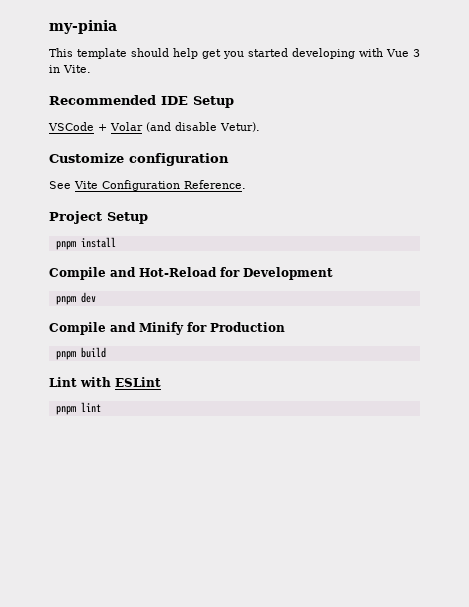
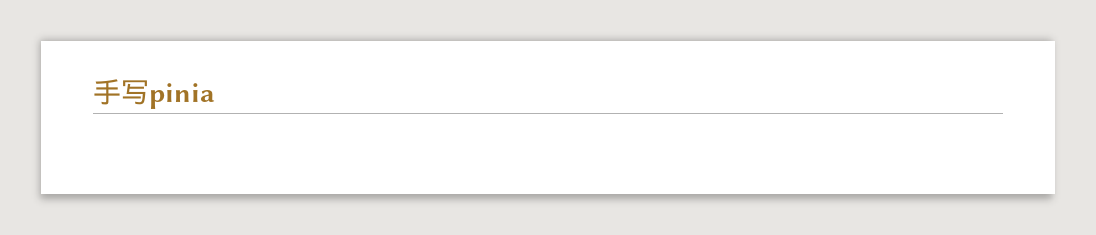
[49,20,117,34] [49,48,420,59] [49,65,91,73] [49,95,234,108] [48,122,260,132] [49,153,229,166] [49,180,246,191] [49,211,148,224] [55,237,116,250] [49,267,333,280] [55,292,96,305] [49,322,285,335] [55,347,106,360] [49,377,161,387] [55,402,101,415] my-pinia // This template should help get you started developing with Vue 3 in Vite. // Recommended IDE Setup // VSCode + Volar (and disable Vetur). // Customize configuration // See Vite Configuration Reference. // Project Setup // pnpm install // Compile and Hot-Reload for Development // pnpm dev // Compile and Minify for Production // pnpm build // Lint with ESLint // pnpm lint -> [93,79,215,109] 手写pinia

